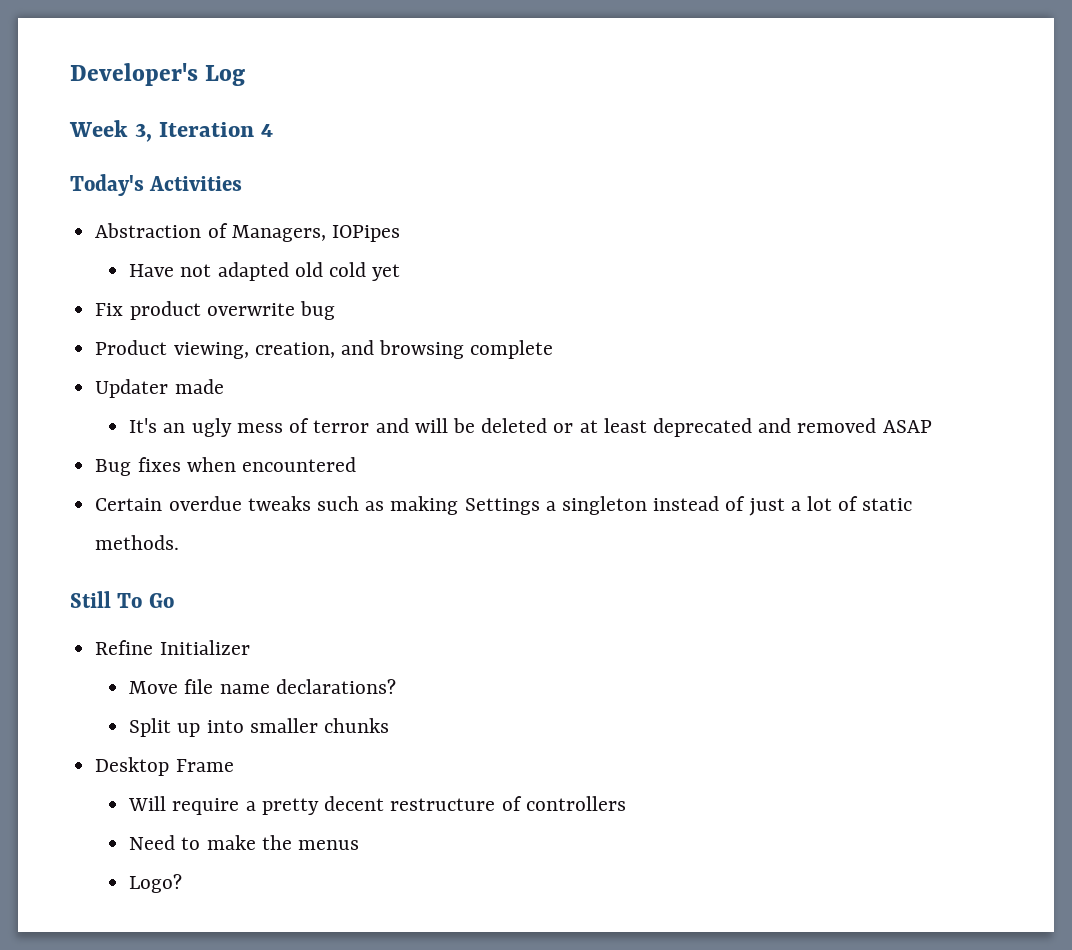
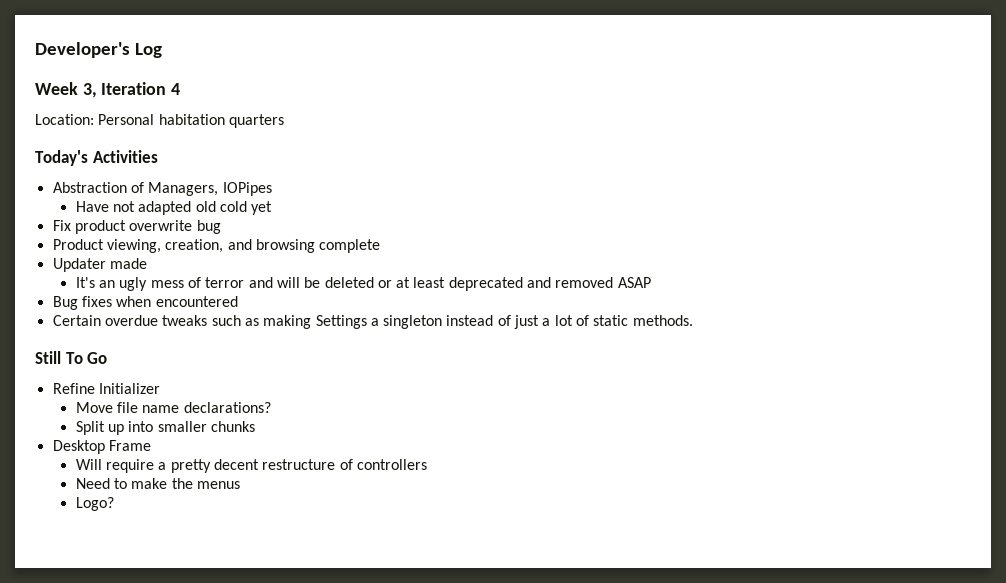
(273, 130) none -> [35,114,284,128] // Location: Personal habitation quarters

